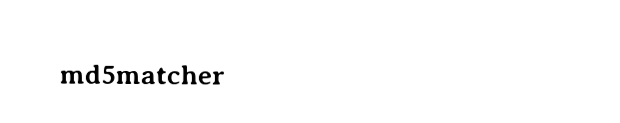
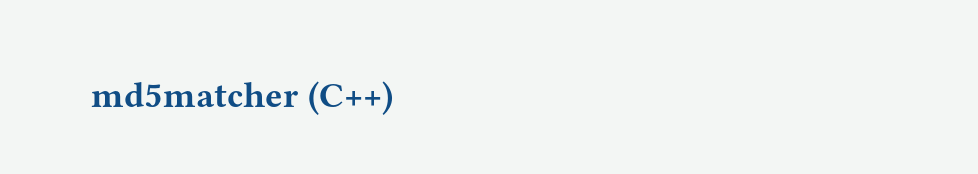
(225, 74) none -> [307,81,393,115] (C++)

